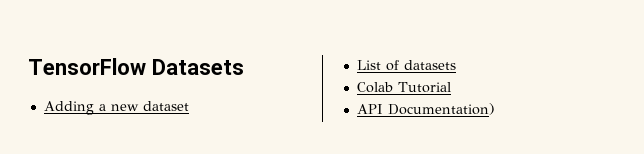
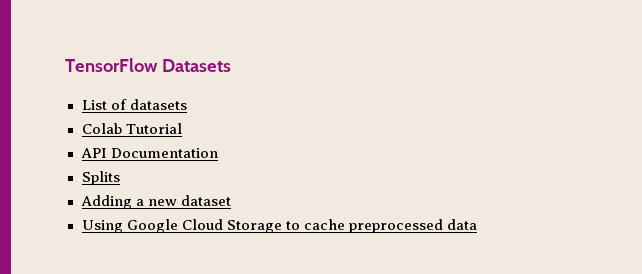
[43,101,189,115] // Adding a new dataset -> (231, 65) none
[387,103,495,115] Documentation) -> [110,148,218,158] [81,171,120,185] [80,195,231,209] [81,219,477,233] Documentation // Splits // Adding a new dataset // Using Google Cloud Storage to cache preprocessed data

